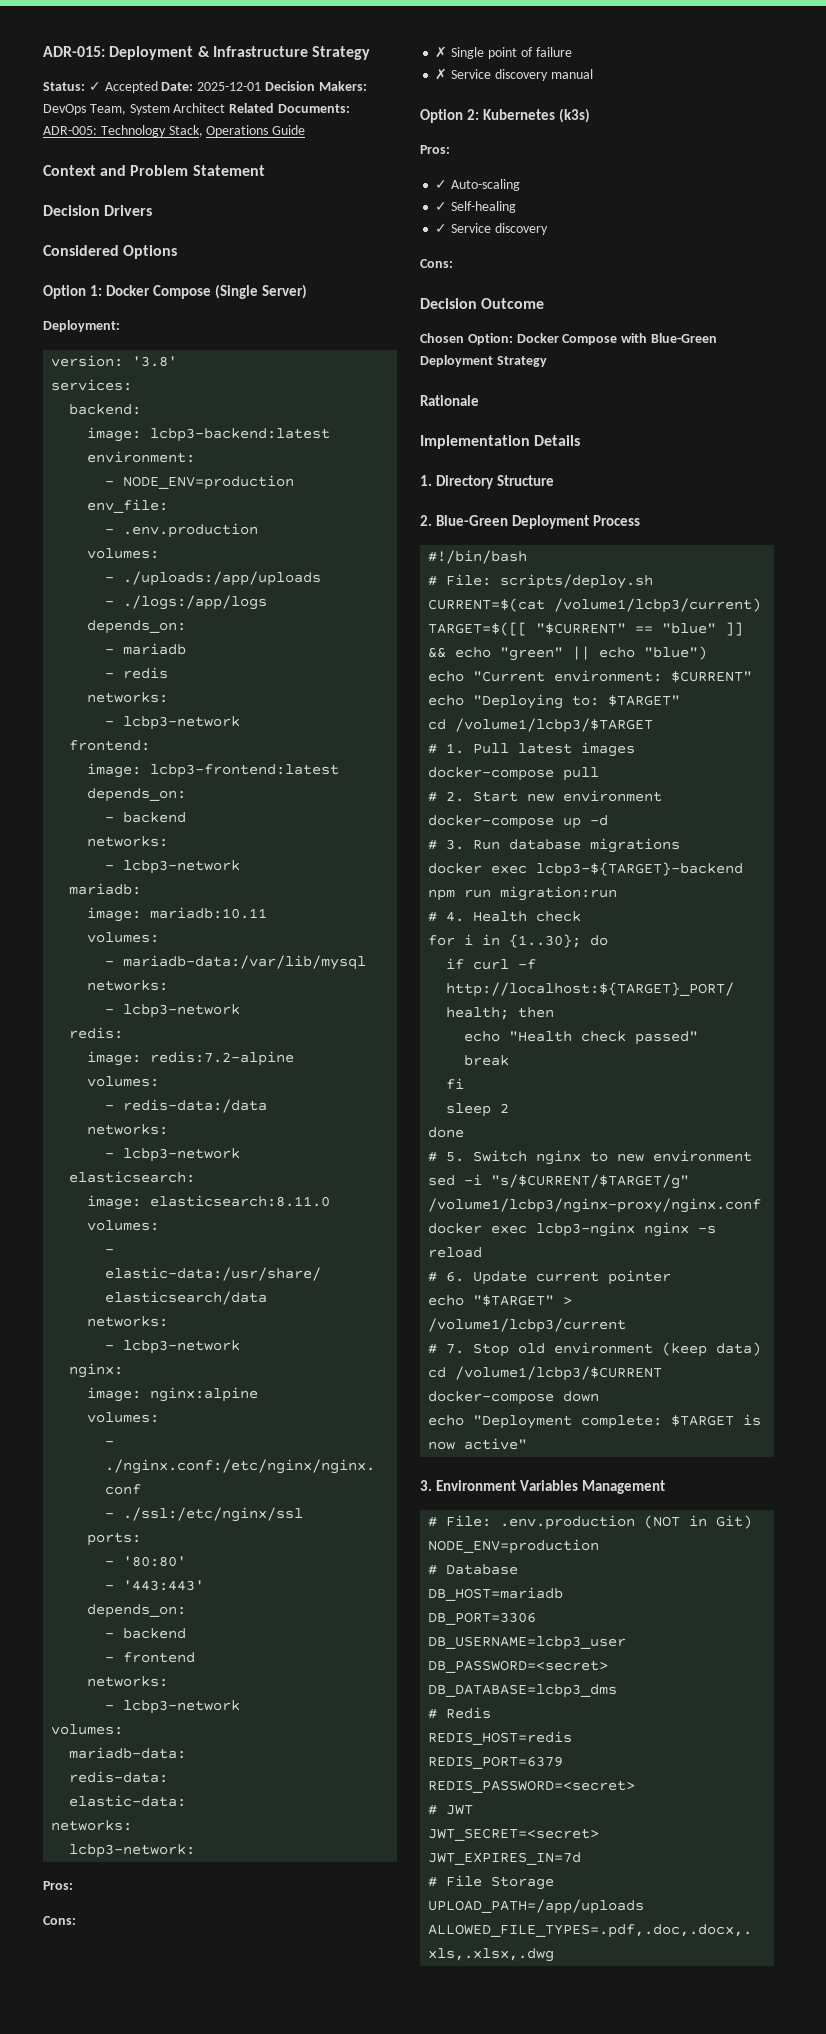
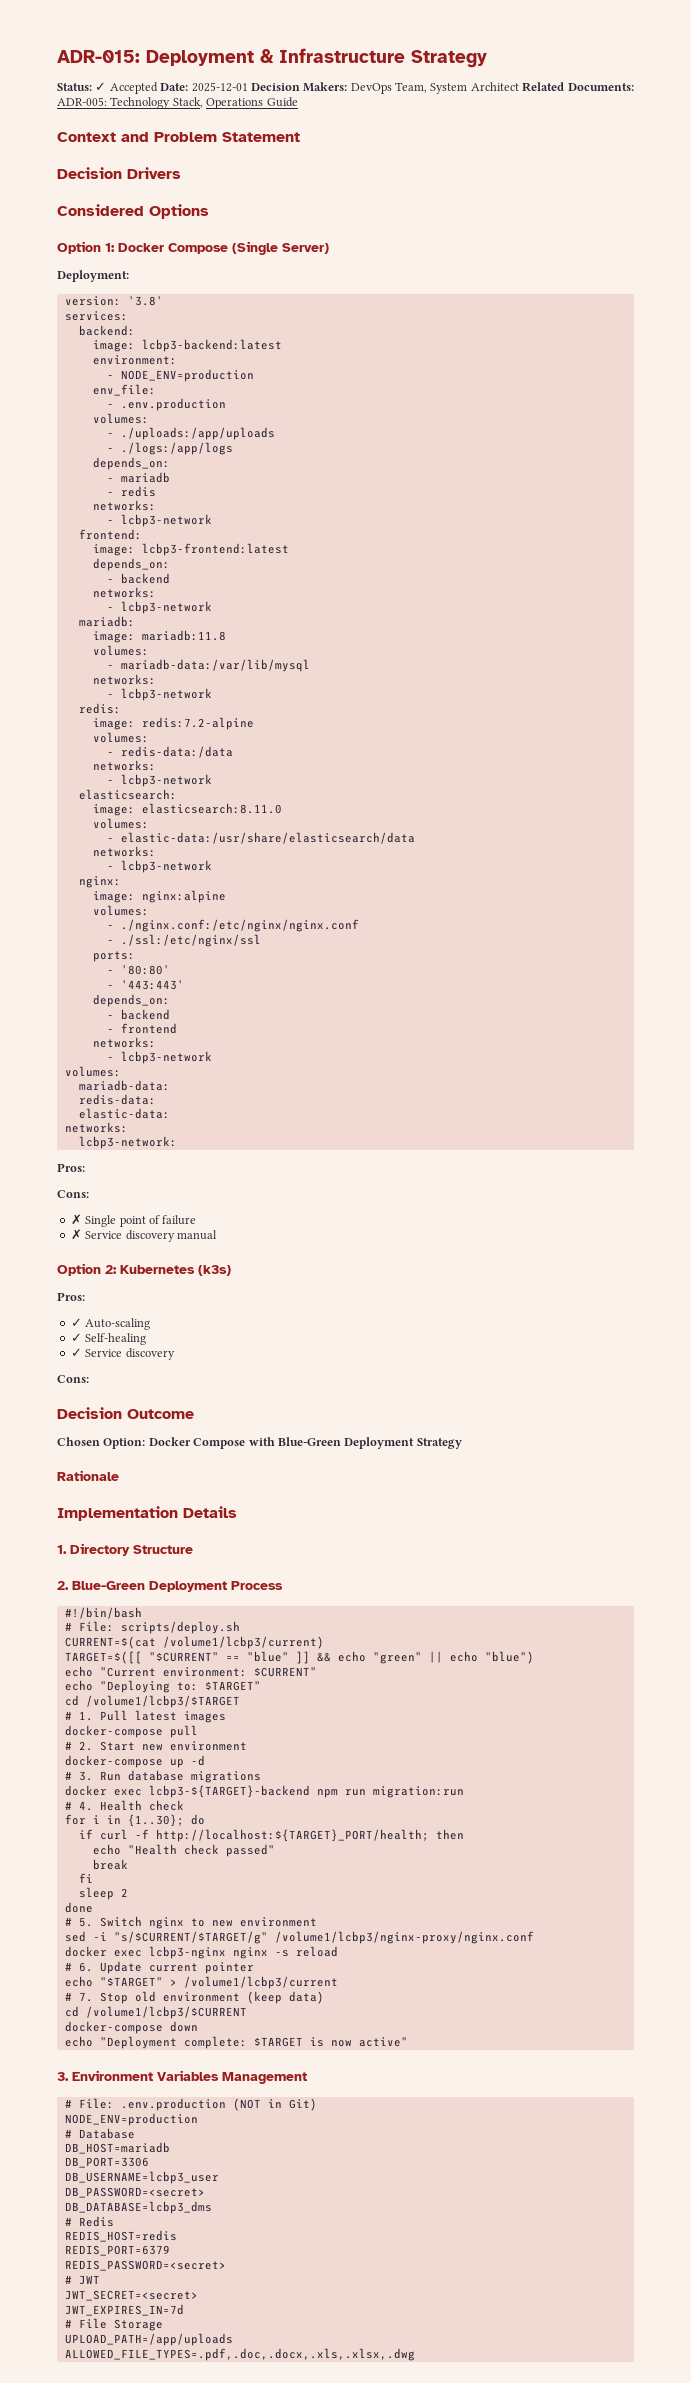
[150,907,268,919] mariadb:10.11 -> [141,630,226,641] mariadb:11.8

